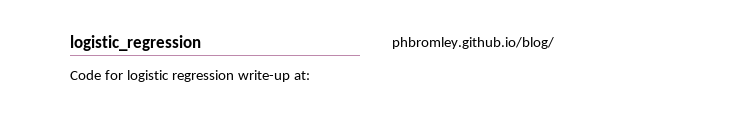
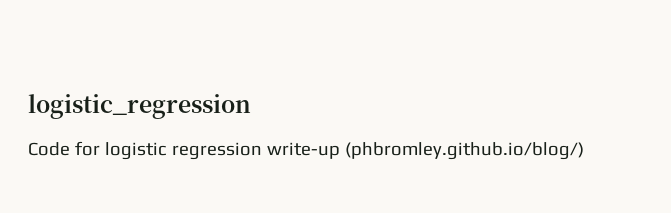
[293,71,310,80] [392,37,554,49] at: phbromley.github.io/blog/ -> [344,142,584,160] (phbromley.github.io/blog/)

